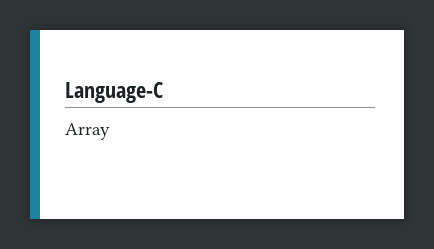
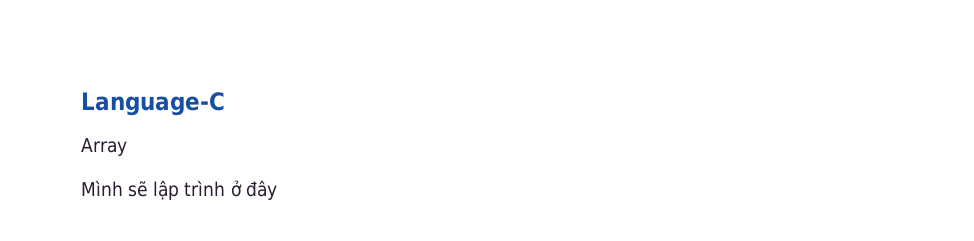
(110, 131) none -> [81,180,277,200] // Mình sẽ lập trình ở đây

